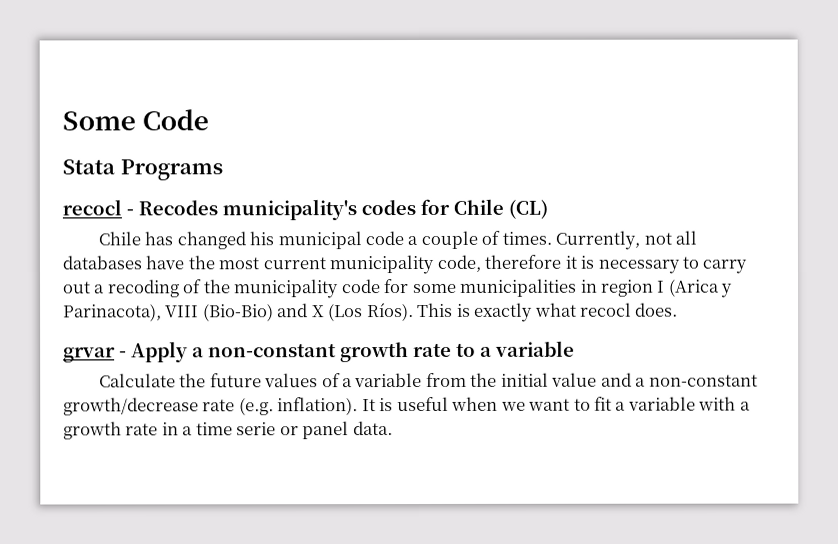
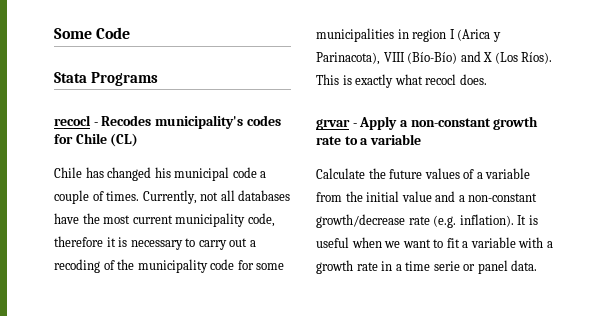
[202,303,274,322] (Bio-Bio) -> [407,52,458,64] (Bío-Bío)

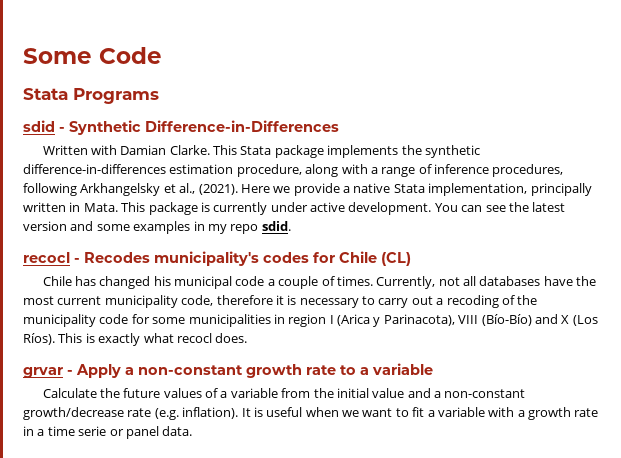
(158, 79) none -> [23,120,339,135] [42,145,480,158] [23,164,564,177] [23,183,592,196] [23,202,566,215] [23,221,291,234] // sdid - Synthetic Difference-in-Differences // Written with Damian Clarke. This Stata package implements the synthetic difference-in-differences estimation procedure, along with a range of inference procedures, following Arkhangelsky et al., (2021). Here we provide a native Stata implementation, principally written in Mata. This package is currently under active development. You can see the latest version and some examples in my repo sdid.

